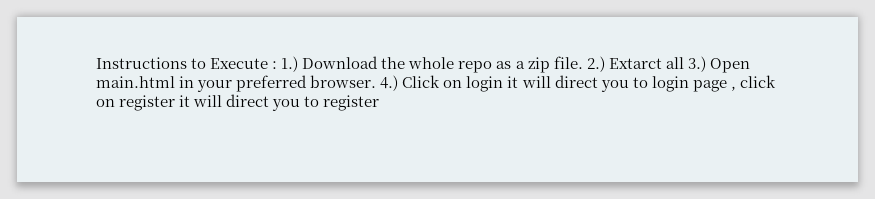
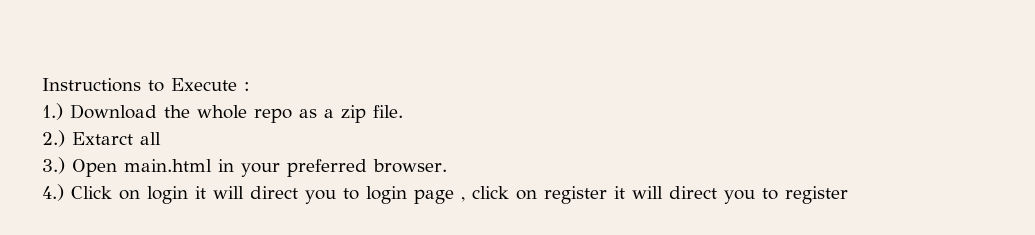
(278, 65) none -> (250, 86) //
(583, 62) none -> (403, 111) //
(684, 63) none -> (161, 138) //
(377, 81) none -> (447, 166) //

